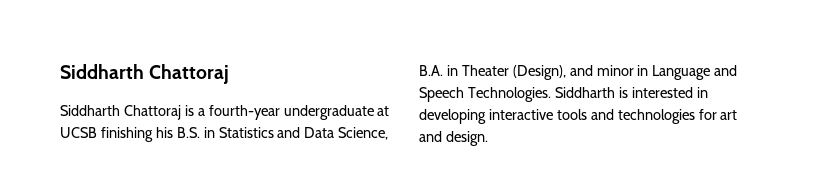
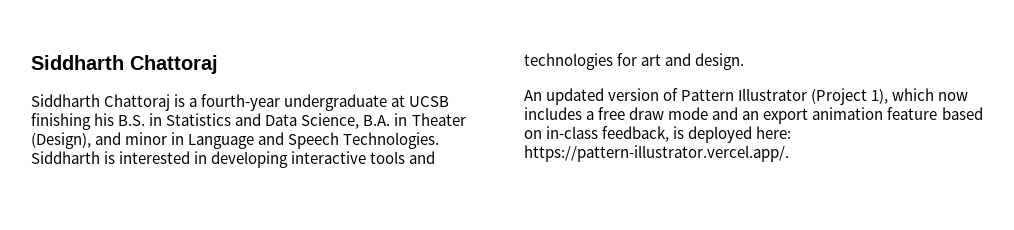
(488, 138) none -> [524,88,969,105] [524,107,983,124] [524,126,792,143] [524,145,789,162] // An updated version of Pattern Illustrator (Project 1), which now includes a free draw mode and an export animation feature based on in-class feedback, is deployed here: https://pattern-illustrator.vercel.app/.

